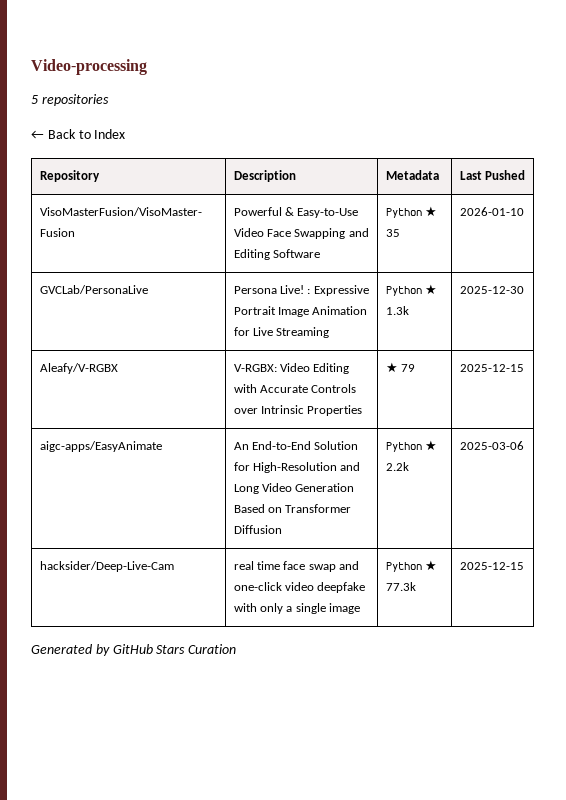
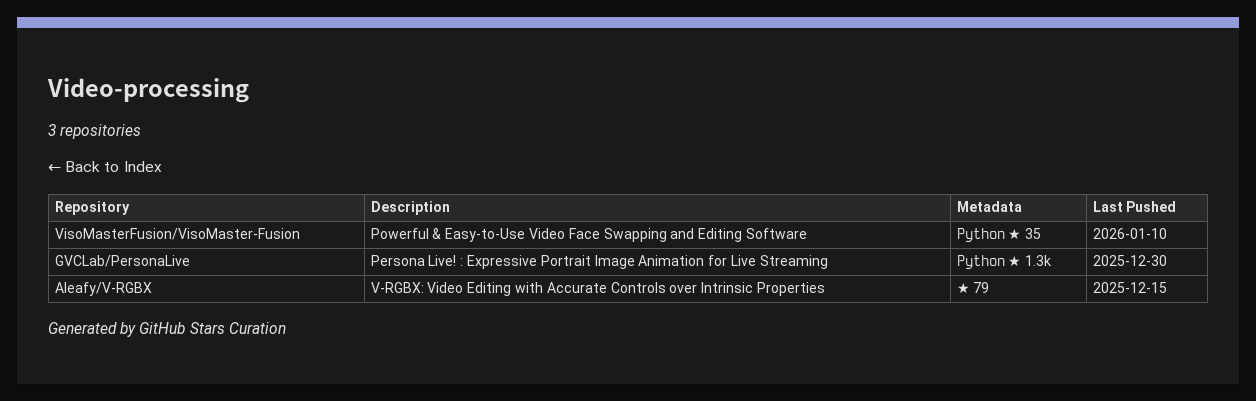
[31,95,38,104] 5 -> [48,124,56,136] 3
[39,441,162,452] [233,441,359,450] [233,462,361,473] [233,483,355,494] [233,504,352,513] [233,525,282,534] [385,440,438,452] [385,462,409,471] [459,441,524,450] [39,561,174,572] [233,561,360,572] [233,582,366,593] [233,603,361,614] [385,560,438,572] [385,582,416,591] [459,562,524,570] // aigc-apps/EasyAnimate | An End-to-End Solution for High-Resolution and Long Video Generation Based on Transformer Diffusion | Python ★ 2.2k | 2025-03-06 // hacksider/Deep-Live-Cam | real time face swap and one-click video deepfake with only a single image | Python ★ 77.3k | 2025-12-15 -> (1167, 287) none

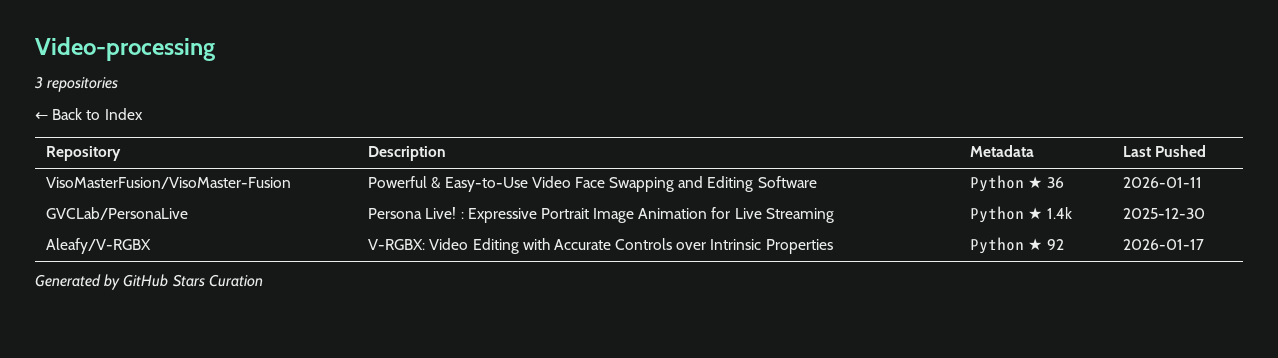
[1025,228,1042,239] [1092,228,1167,239] 35 | 2026-01-10 -> [1046,177,1064,188] [1123,177,1203,188] 36 | 2026-01-11
[1025,255,1052,266] 1.3k -> [1046,207,1072,219] 1.4k
[956,282,990,294] [1092,282,1167,293] ★ 79 | 2025-12-15 -> [970,237,1064,254] [1123,239,1205,250] Python ★ 92 | 2026-01-17

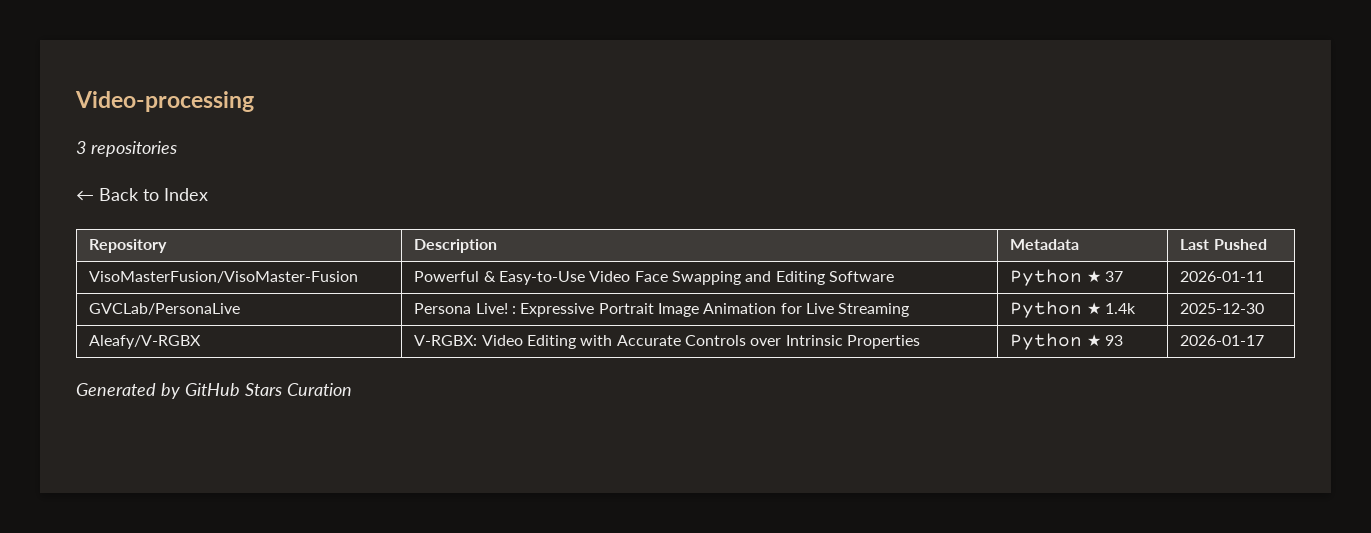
[1046,177,1064,188] 36 -> [1105,271,1124,282] 37
[1046,239,1064,250] 92 -> [1105,335,1124,346] 93

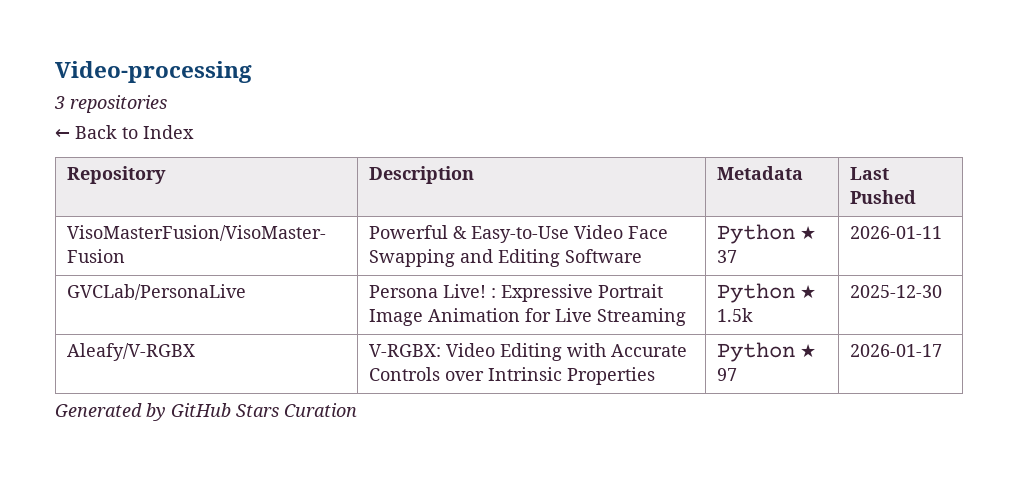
[1105,303,1137,314] 1.4k -> [717,308,754,322] 1.5k
[1105,335,1124,346] 93 -> [717,368,738,381] 97

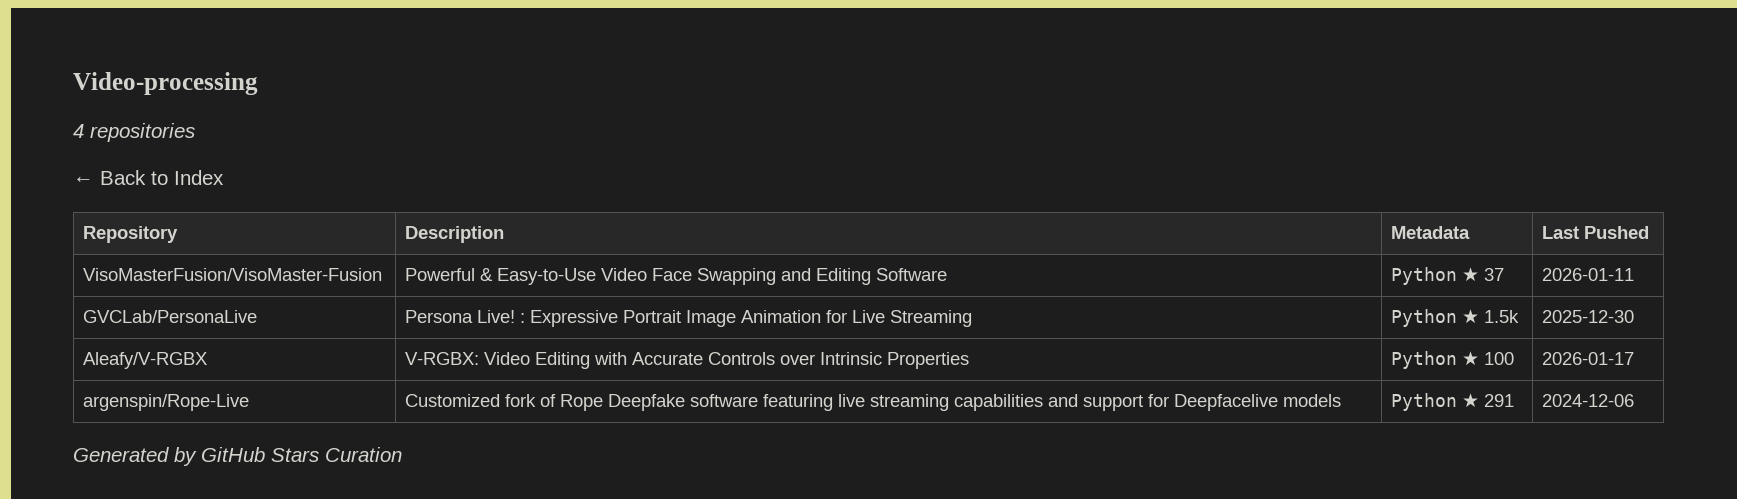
[54,96,65,109] 3 -> [73,124,84,138] 4
[717,368,738,381] 97 -> [1483,352,1514,365] 100
(943, 350) none -> [82,394,249,411] [404,394,1341,411] [1390,393,1514,411] [1541,394,1634,407] // argenspin/Rope-Live | Customized fork of Rope Deepfake software featuring live streaming capabilities and support for Deepfacelive models | Python ★ 291 | 2024-12-06

